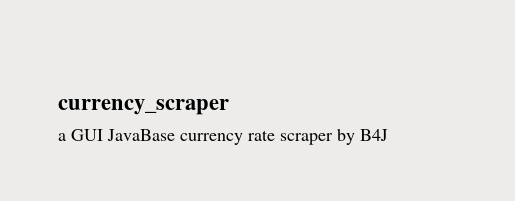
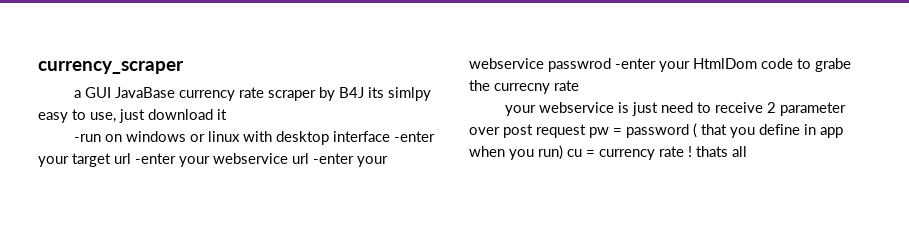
(388, 135) none -> [368,87,432,101] [38,109,227,123] [74,131,436,145] [38,153,388,167] [469,58,851,72] [469,80,579,94] [505,102,847,116] [469,123,843,138] [469,145,747,160] its simlpy easy to use, just download it // -run on windows or linux with desktop interface -enter your target url -enter your webservice url -enter your webservice passwrod -enter your HtmlDom code to grabe the currecny rate // your webservice is just need to receive 2 parameter over post request pw = password ( that you define in app when you run) cu = currency rate ! thats all

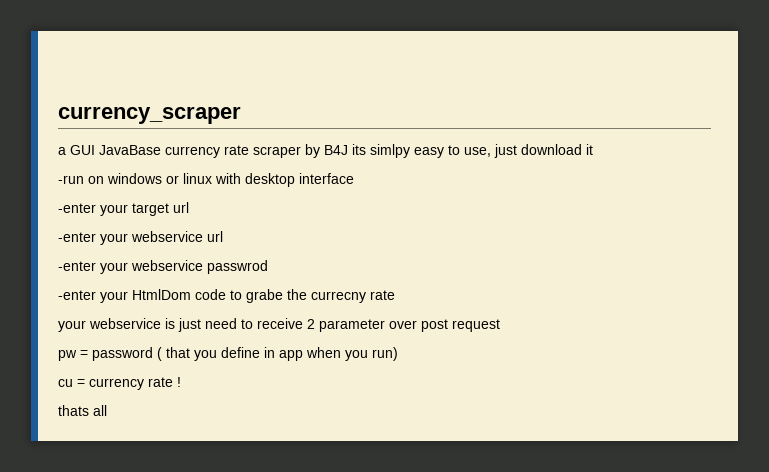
(391, 136) none -> (354, 178) //
(131, 158) none -> (189, 207) //
(309, 158) none -> (223, 236) //
(611, 65) none -> (268, 267) //
(586, 131) none -> (500, 325) //
(563, 152) none -> (398, 354) //
(692, 151) none -> (181, 382) //

